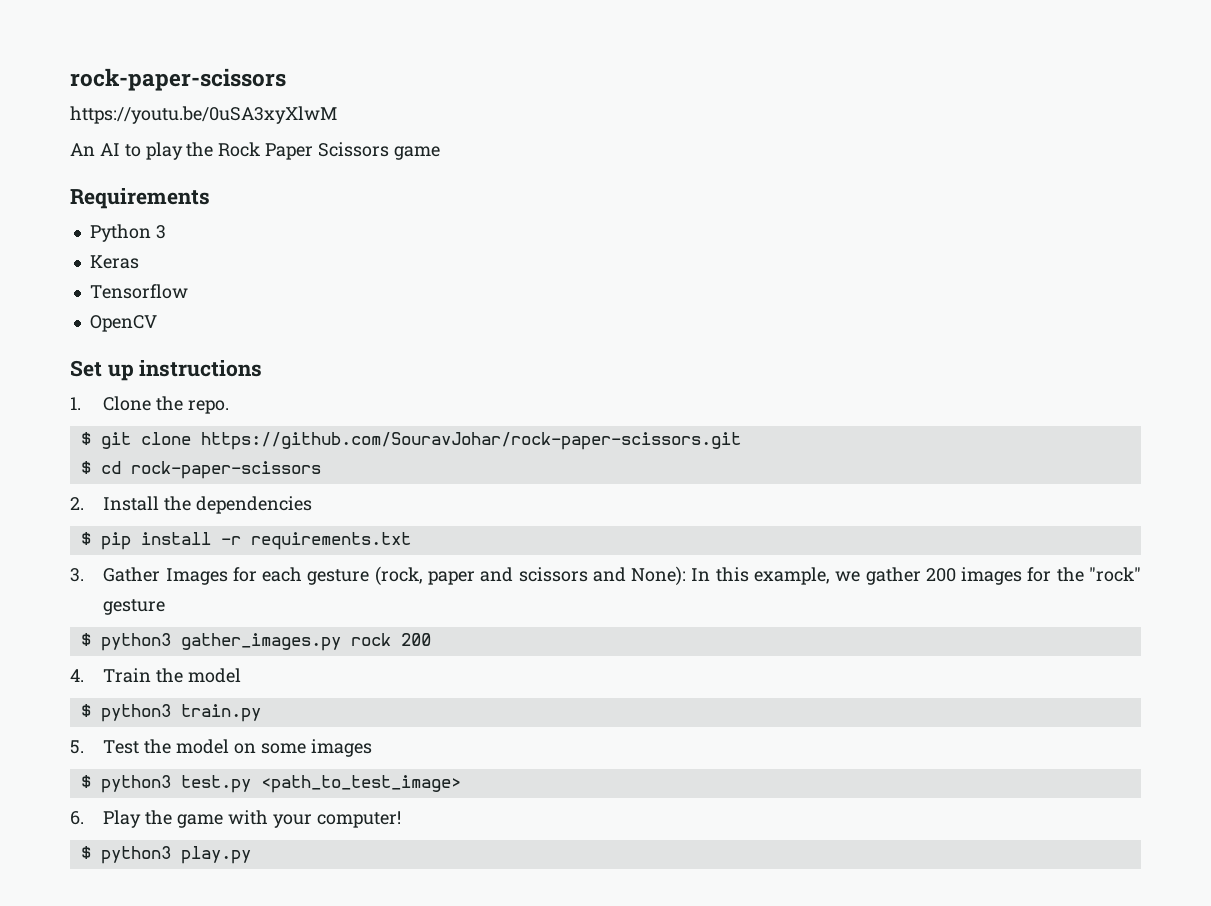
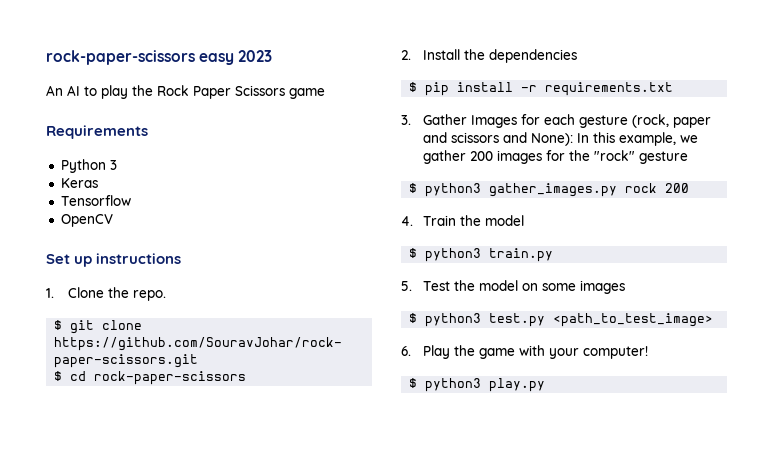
[70,68,286,91] [70,106,337,124] rock-paper-scissors // https://youtu.be/0uSA3xyXlwM -> [46,50,273,65] rock-paper-scissors easy 2023

